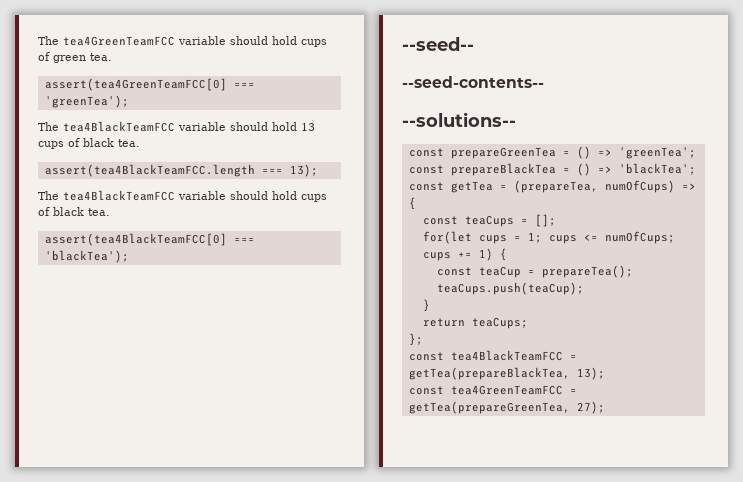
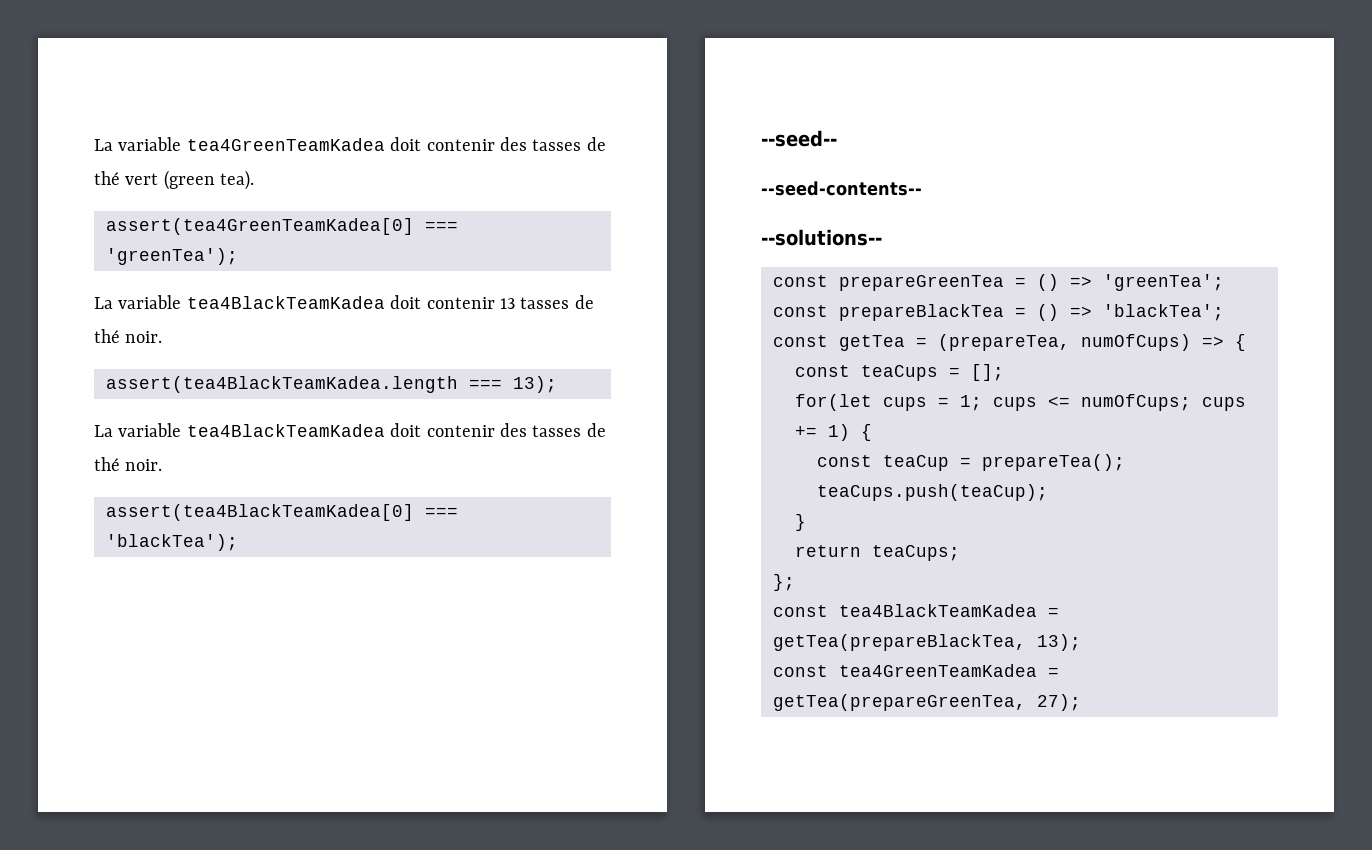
[38,36,327,47] [38,52,112,63] [44,78,255,91] [44,95,129,108] [38,121,315,132] [38,138,140,149] [44,164,318,177] [38,190,327,202] [38,207,110,216] [44,233,227,246] The tea4GreenTeamFCC variable should hold cups of green tea. // assert(tea4GreenTeamFCC[0] === 'greenTea'); // The tea4BlackTeamFCC variable should hold 13 cups of black tea. // assert(tea4BlackTeamFCC.length === 13); // The tea4BlackTeamFCC variable should hold cups of black tea. // assert(tea4BlackTeamFCC[0] -> [94,137,606,151] [94,170,255,190] [106,218,458,235] [106,248,238,265] [94,295,594,309] [94,329,163,343] [106,376,557,393] [94,423,606,437] [94,457,163,471] [106,504,414,521] La variable tea4GreenTeamKadea doit contenir des tasses de thé vert (green tea). // assert(tea4GreenTeamKadea[0] === 'greenTea'); // La variable tea4BlackTeamKadea doit contenir 13 tasses de thé noir. // assert(tea4BlackTeamKadea.length === 13); // La variable tea4BlackTeamKadea doit contenir des tasses de thé noir. // assert(tea4BlackTeamKadea[0]
[450,350,563,361] tea4BlackTeamFCC -> [839,604,1037,617] tea4BlackTeamKadea
[450,385,563,395] tea4GreenTeamFCC -> [839,664,1037,677] tea4GreenTeamKadea

